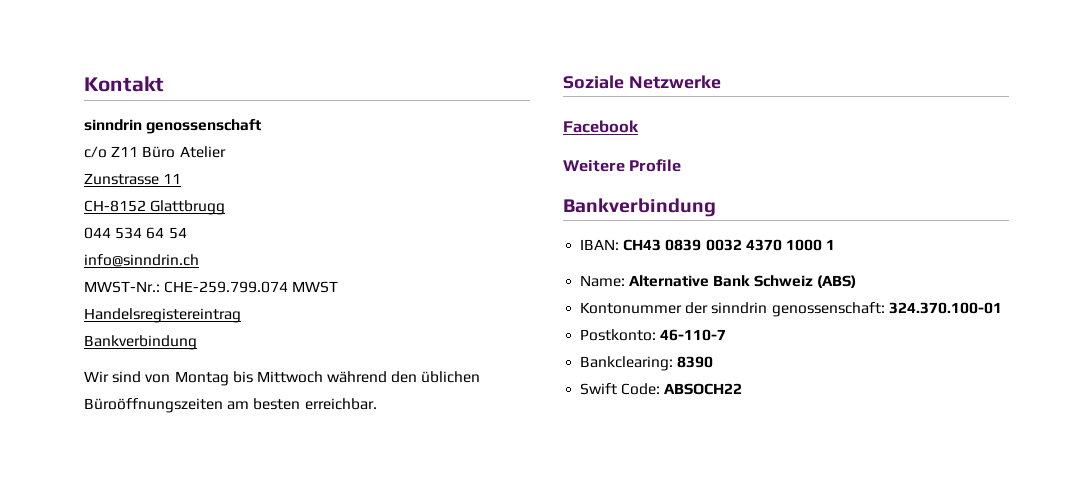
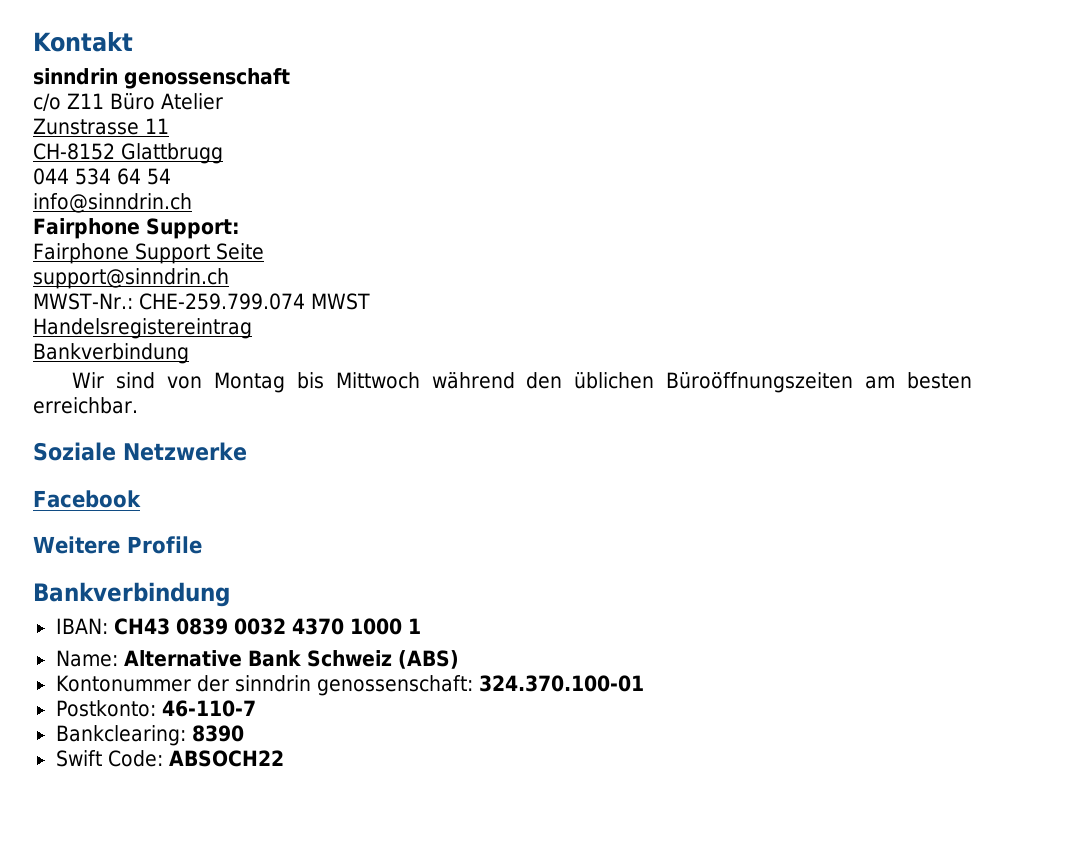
(199, 260) none -> [33,218,240,239] [33,243,264,264] [33,268,229,289] // Fairphone Support: // Fairphone Support Seite // support@sinndrin.ch

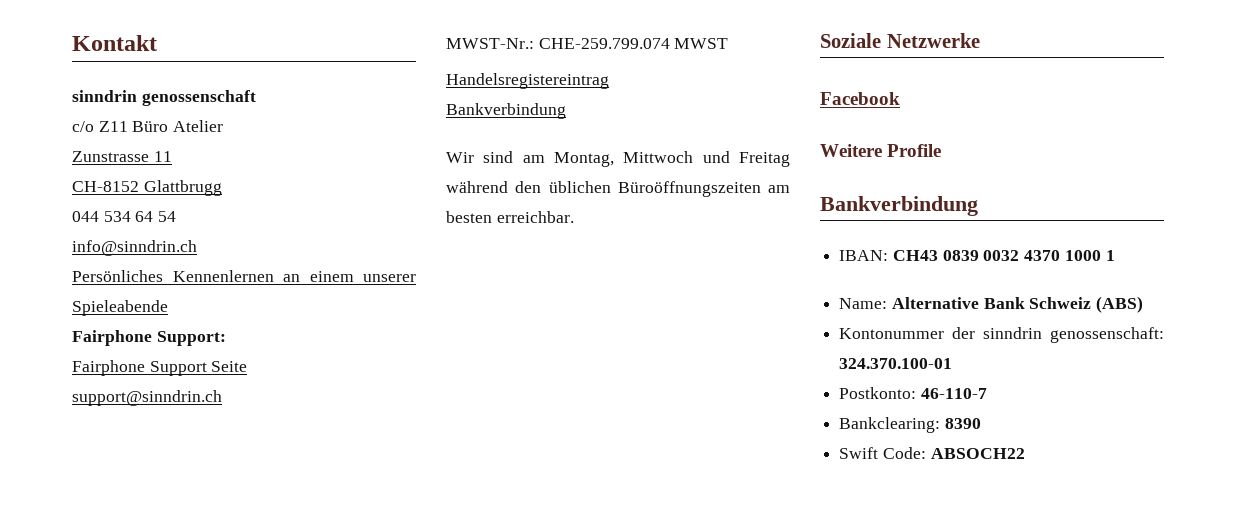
(192, 203) none -> [72,270,416,282] [72,300,168,316] // Persönliches Kennenlernen an einem unserer Spieleabende
[167,372,420,393] von Montag bis Mittwoch -> [522,151,790,167] am Montag, Mittwoch und Freitag

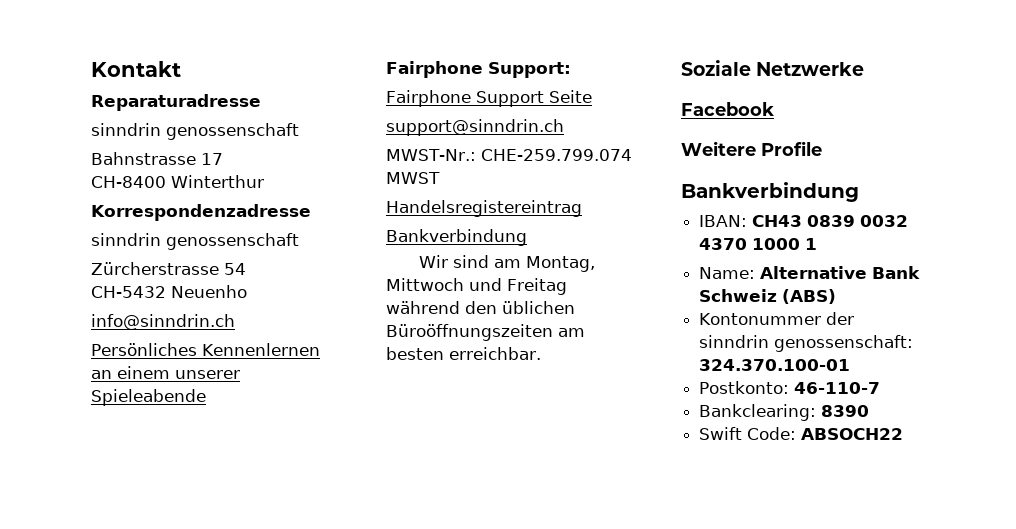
[72,90,256,106] [72,120,224,132] [72,151,172,162] [72,180,222,196] [72,211,154,222] // sinndrin genossenschaft // c/o Z11 Büro Atelier // Zunstrasse 11 // CH-8152 Glattbrugg // 044 534 64 -> [91,94,261,111] [91,123,299,140] [91,152,223,165] [91,175,264,188] [91,204,311,221] [91,233,299,250] [91,262,219,275] // Reparaturadresse // sinndrin genossenschaft // Bahnstrasse 17 // CH-8400 Winterthur // Korrespondenzadresse // sinndrin genossenschaft // Zürcherstrasse
(177, 216) none -> [91,285,247,298] // CH-5432 Neuenho

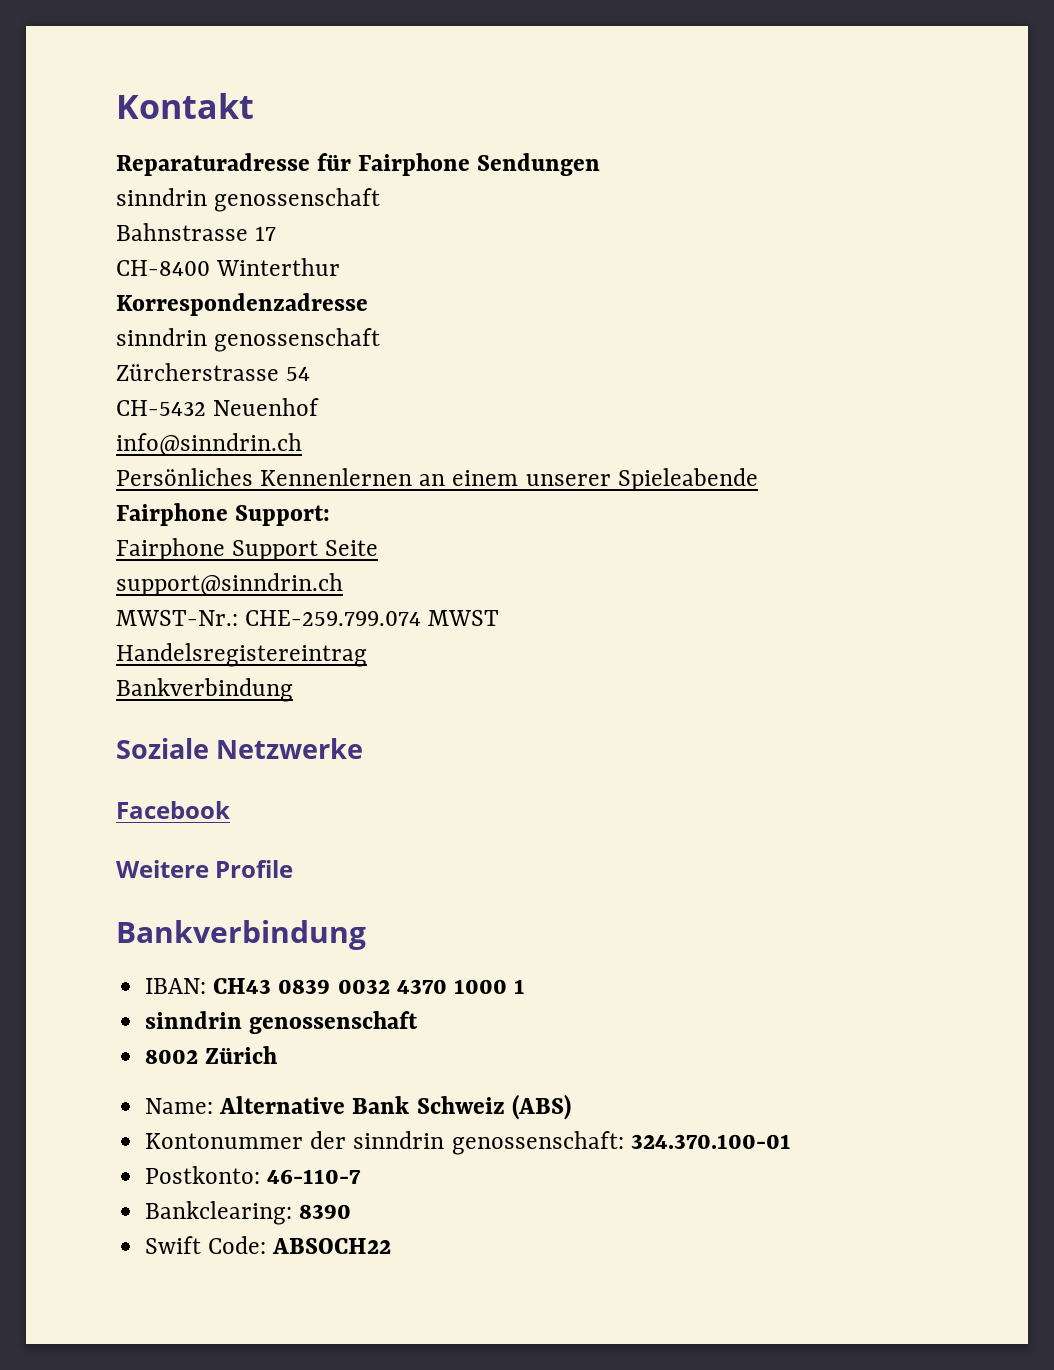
(261, 102) none -> [317,153,601,176] für Fairphone Sendungen
[171,285,247,298] Neuenho -> [213,398,320,416] Neuenhof
[418,255,595,272] [386,278,567,295] [386,301,575,314] [386,324,585,341] [386,347,541,360] // Wir sind am Montag, Mittwoch und Freitag während den üblichen Büroöffnungszeiten am besten erreichbar. -> (293, 690) none
(818, 244) none -> [145,1011,419,1034] [145,1046,278,1064] // sinndrin genossenschaft // 8002 Zürich

